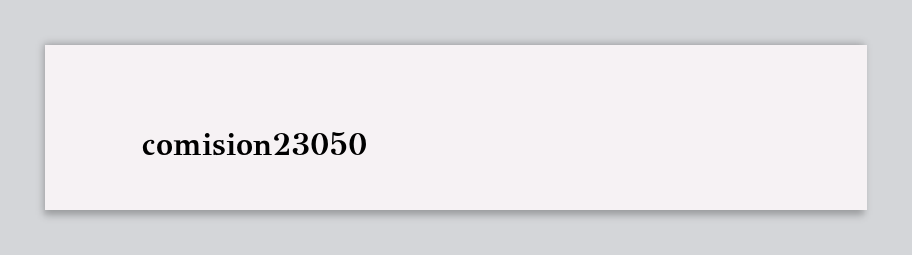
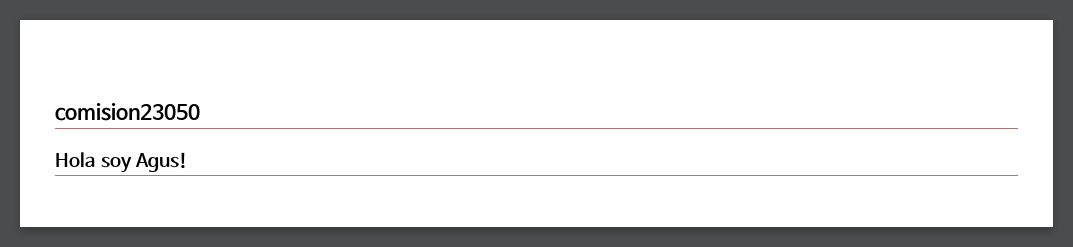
(367, 144) none -> [55,152,188,173] // Hola soy Agus!

